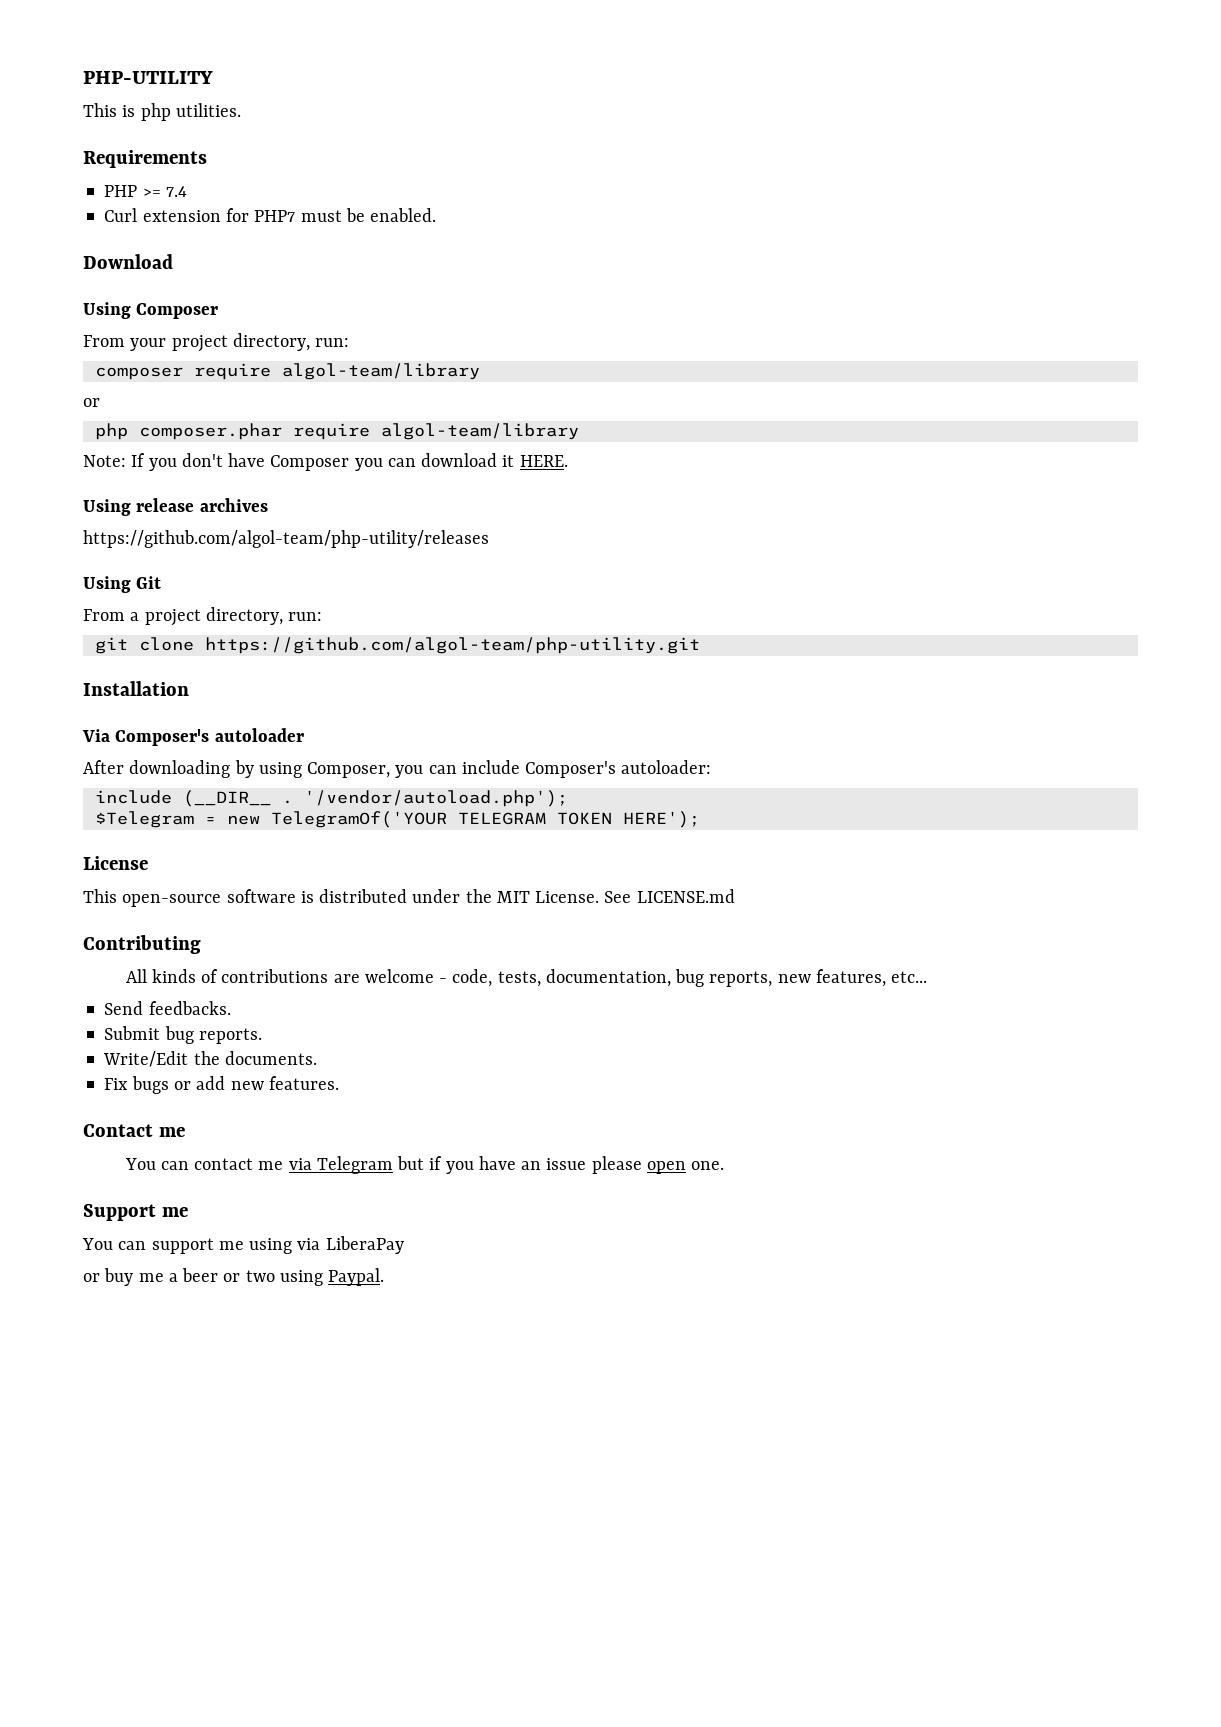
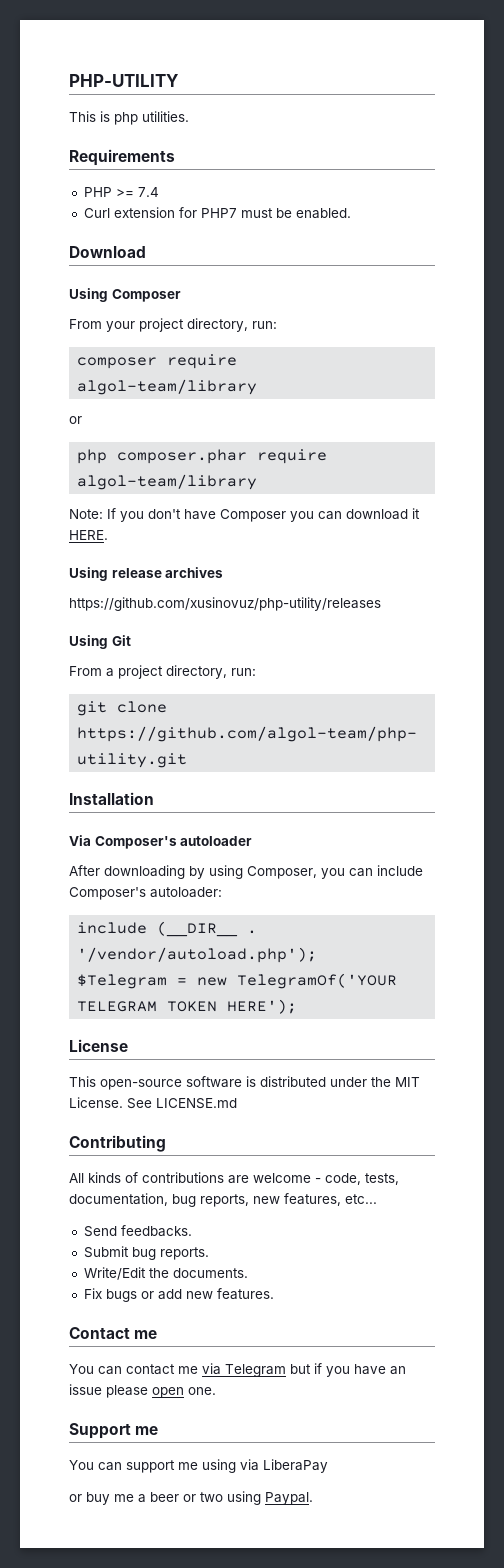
[83,530,489,548] https://github.com/algol-team/php-utility/releases -> [69,597,381,611] https://github.com/xusinovuz/php-utility/releases

